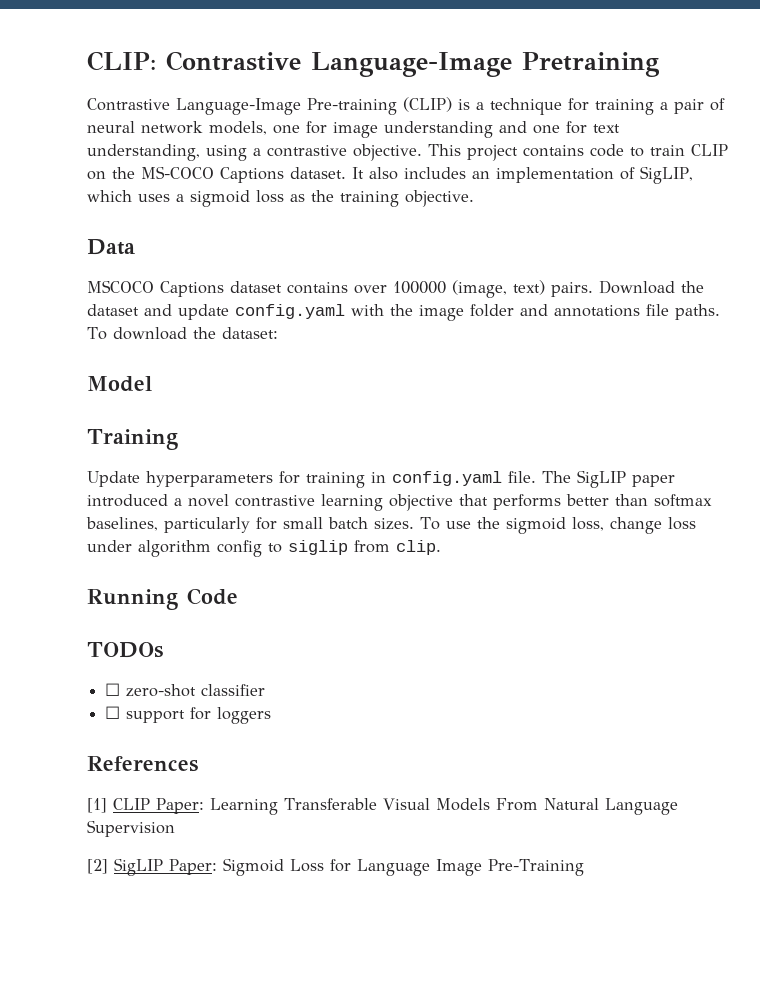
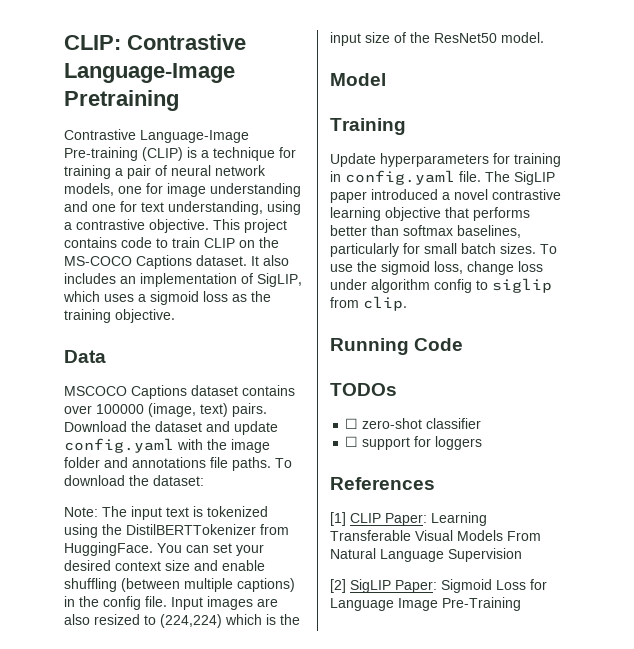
(278, 333) none -> [64,506,268,520] [64,524,289,538] [64,542,264,556] [64,560,265,571] [64,578,295,592] [64,596,278,610] [64,614,300,628] [330,32,544,46] // Note: The input text is tokenized using the DistilBERTTokenizer from HuggingFace. You can set your desired context size and enable shuffling (between multiple captions) in the config file. Input images are also resized to (224,224) which is the input size of the ResNet50 model.

